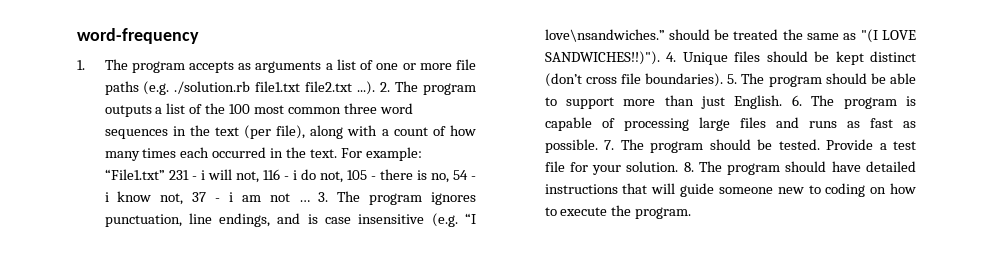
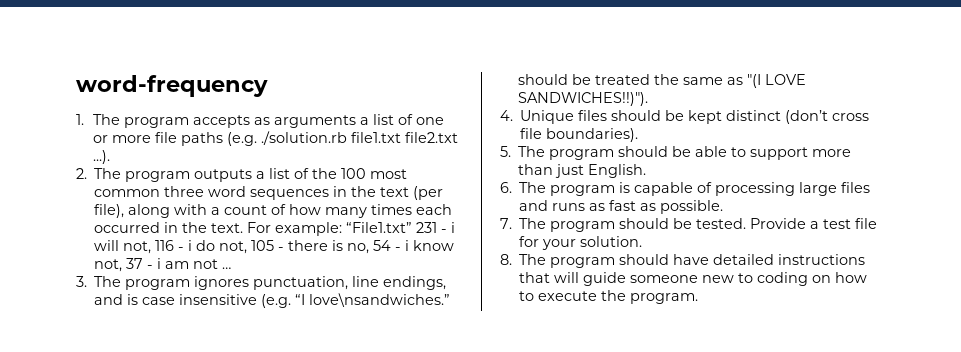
(376, 88) none -> (111, 157) //
(310, 201) none -> (232, 268) //
(660, 58) none -> (649, 99) //
(724, 80) none -> (639, 135) //
(783, 102) none -> (647, 171) //
(598, 146) none -> (724, 207) //
(679, 166) none -> (643, 241) //

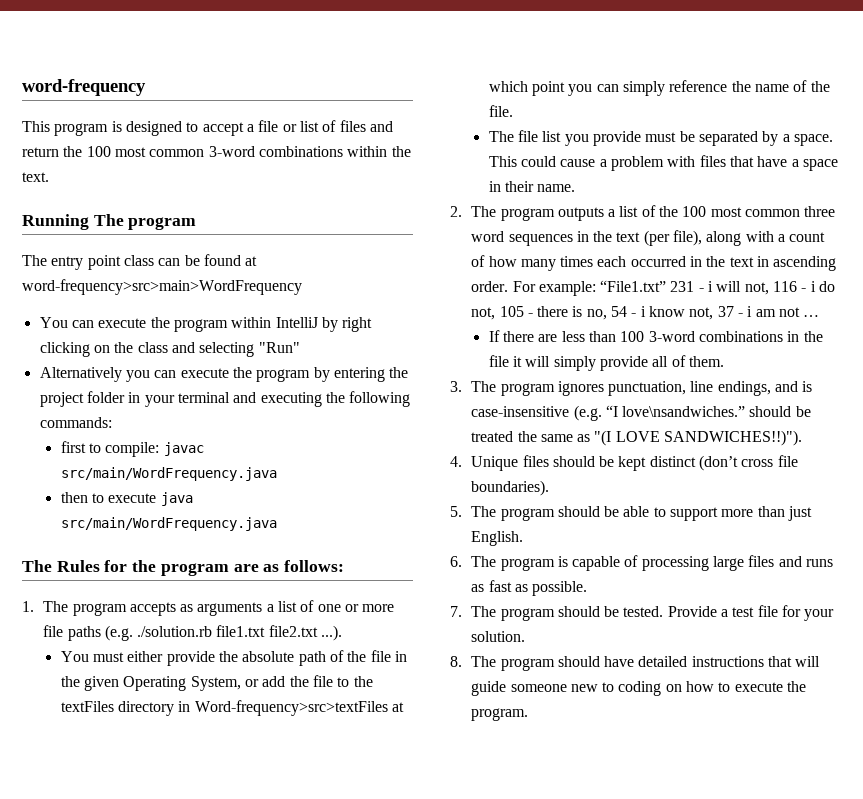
(268, 86) none -> [22,120,393,136] [22,146,411,157] [22,172,49,182] [22,214,197,230] [22,254,258,270] [22,279,302,295] [39,317,373,332] [39,342,300,357] [39,367,409,382] [39,391,411,407] [39,417,112,428] [60,441,204,457] [60,467,277,481] [60,492,193,506] [60,517,277,531] [22,560,345,576] // This program is designed to accept a file or list of files and return the 100 most common 3-word combinations within the text. // Running The program // The entry point class can be found at word-frequency>src>main>WordFrequency // You can execute the program within IntelliJ by right clicking on the class and selecting "Run" // Alternatively you can execute the program by entering the project folder in your terminal and executing the following commands: // first to compile: javac src/main/WordFrequency.java // then to execute java src/main/WordFrequency.java // The Rules for the program are as follows:
(111, 157) none -> [60,650,408,666] [60,675,373,691] [60,700,405,716] [488,80,830,96] [488,105,513,117] [488,130,834,146] [488,155,839,171] [488,181,576,192] // You must either provide the absolute path of the file in the given Operating System, or add the file to the textFiles directory in Word-frequency>src>textFiles at which point you can simply reference the name of the file. // The file list you provide must be separated by a space. This could cause a problem with files that have a space in their name.
[211,223,244,233] text. -> [729,256,837,271] [471,281,509,292] text in ascending order.
(232, 268) none -> [488,330,823,342] [488,355,725,371] // If there are less than 100 3-word combinations in the file it will simply provide all of them.
[142,294,258,305] case insensitive -> [471,406,570,417] case-insensitive

